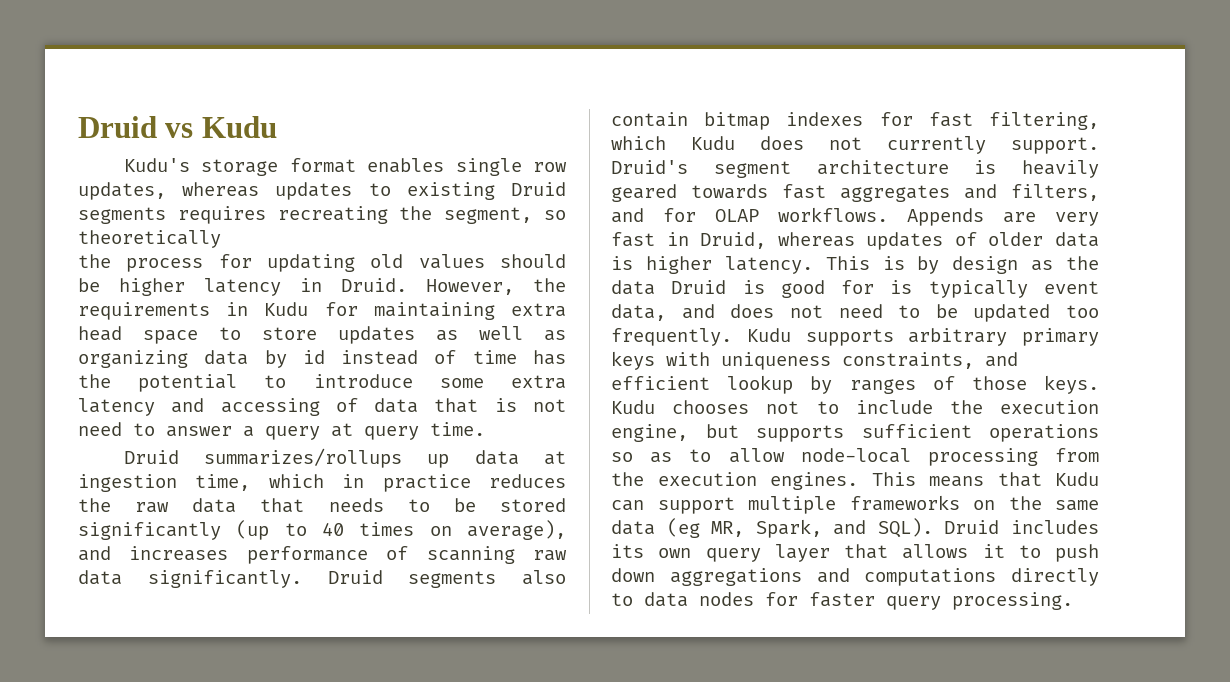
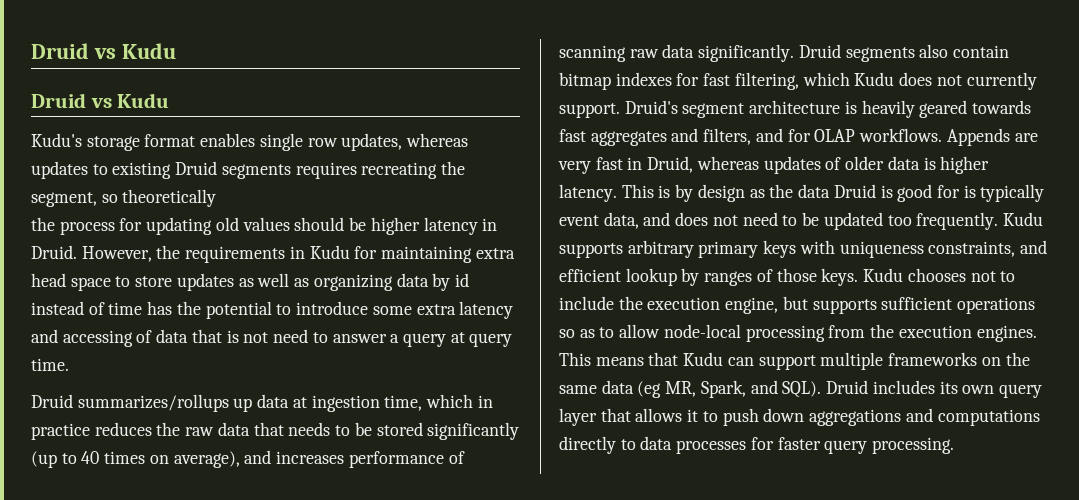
[78,116,277,138] Druid vs Kudu -> [31,43,176,59] [31,93,170,108] Druid vs Kudu // Druid vs Kudu
[699,592,754,606] nodes -> [676,440,747,454] processes

